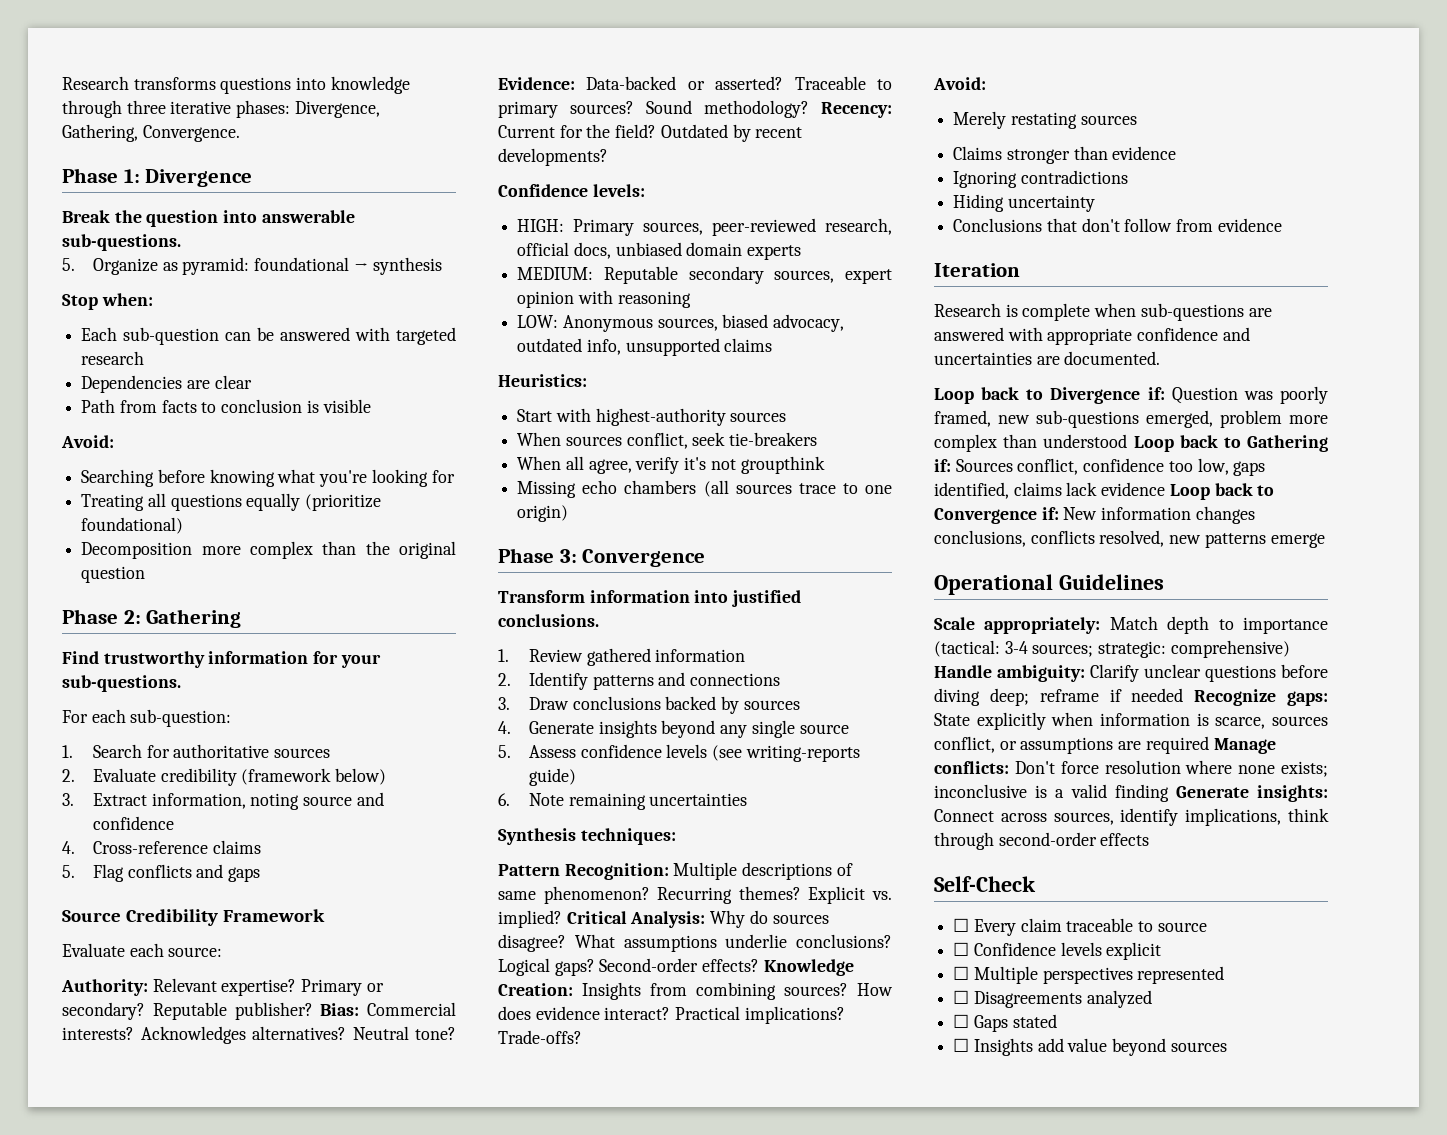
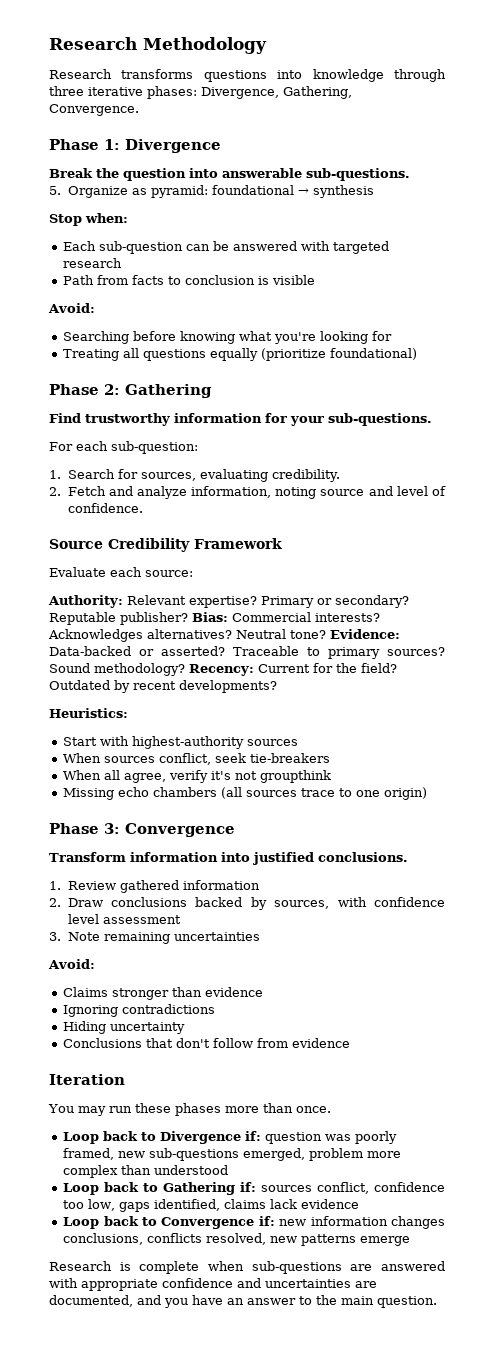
[62,76,129,90] Research -> [49,37,267,54] [49,69,112,79] Research Methodology // Research
[81,375,252,393] // Dependencies are clear -> (123, 263) none
[81,541,457,559] [81,566,146,583] // Decomposition more complex than the original question -> (418, 354) none
[173,744,331,758] [62,768,387,786] [62,792,384,810] [93,816,175,830] [62,840,261,854] [62,864,261,882] authoritative sources // 2. Evaluate credibility (framework below) // 3. Extract information, noting source and confidence // 4. Cross-reference claims // 5. Flag conflicts and gaps -> [140,469,341,482] [49,486,446,499] [67,503,143,513] sources, evaluating credibility. // 2. Fetch and analyze information, noting source and level of confidence.
[498,184,645,197] [517,218,892,236] [517,242,802,260] [517,266,892,284] [517,290,691,308] [517,314,845,332] [517,338,773,356] // Confidence levels: // HIGH: Primary sources, peer-reviewed research, official docs, unbiased domain experts // MEDIUM: Reputable secondary sources, expert opinion with reasoning // LOW: Anonymous sources, biased advocacy, outdated info, unsupported claims -> (277, 686) none
[529,672,781,690] [498,696,800,714] [498,720,849,738] [498,744,860,762] [529,768,577,786] [498,793,748,810] [498,828,676,845] [498,862,853,880] [498,886,892,904] [498,910,829,928] [498,934,892,952] [498,958,854,976] [498,982,893,1000] [498,1006,845,1024] [498,1030,582,1044] [933,77,986,90] [953,111,1137,129] Identify patterns and connections // 3. Draw conclusions backed by sources // 4. Generate insights beyond any single source // 5. Assess confidence levels (see writing-reports guide) // 6. Note remaining uncertainties // Synthesis techniques: // Pattern Recognition: Multiple descriptions of same phenomenon? Recurring themes? Explicit vs. implied? Critical Analysis: Why do sources disagree? What assumptions underlie conclusions? Logical gaps? Second-order effects? Knowledge Creation: Insights from combining sources? How does evidence interact? Practical implications? Trade-offs? // Avoid: // Merely restating sources -> [67,897,445,910] [67,914,181,924] [49,932,260,944] [48,959,95,969] Draw conclusions backed by sources, with confidence level assessment // 3. Note remaining uncertainties // Avoid:
(1020, 270) none -> [48,1103,331,1116] [63,1131,398,1144] [63,1148,402,1161] [63,1165,229,1178] [63,1182,445,1195] [63,1199,360,1212] [63,1216,445,1229] [63,1233,411,1246] // You may run these phases more than once. // Loop back to Divergence if: question was poorly framed, new sub-questions emerged, problem more complex than understood // Loop back to Gathering if: sources conflict, confidence too low, gaps identified, claims lack evidence // Loop back to Convergence if: new information changes conclusions, conflicts resolved, new patterns emerge
[1064,351,1161,365] [934,386,1328,404] [934,410,1328,428] [934,434,1328,452] [934,458,1266,476] [934,482,1275,500] [934,506,1255,524] [934,530,1325,548] [934,574,1164,595] [934,616,1328,634] [934,640,1290,658] [934,664,1328,682] [934,688,1328,706] [934,712,1328,730] [934,736,1276,754] [934,760,1328,777] [934,784,1328,802] [934,808,1329,826] [934,832,1150,850] [934,876,1036,892] [953,918,1207,936] [953,942,1162,960] [953,966,1225,984] [953,990,1152,1008] [953,1014,1057,1032] [953,1038,1227,1056] documented. // Loop back to Divergence if: Question was poorly framed, new sub-questions emerged, problem more complex than understood Loop back to Gathering if: Sources conflict, confidence too low, gaps identified, claims lack evidence Loop back to Convergence if: New information changes conclusions, conflicts resolved, new patterns emerge // Operational Guidelines // Scale appropriately: Match depth to importance (tactical: 3-4 sources; strategic: comprehensive) Handle ambiguity: Clarify unclear questions before diving deep; reframe if needed Recognize gaps: State explicitly when information is scarce, sources conflict, or assumptions are required Manage conflicts: Don't force resolution where none exists; inconclusive is a valid finding Generate insights: Connect across sources, identify implications, think through second-order effects // Self-Check // ☐ Every claim traceable to source // ☐ Confidence levels explicit // ☐ Multiple perspectives represented // ☐ Disagreements analyzed // ☐ Gaps stated // ☐ Insights add value beyond sources -> [49,1295,437,1308] documented, and you have an answer to the main question.

